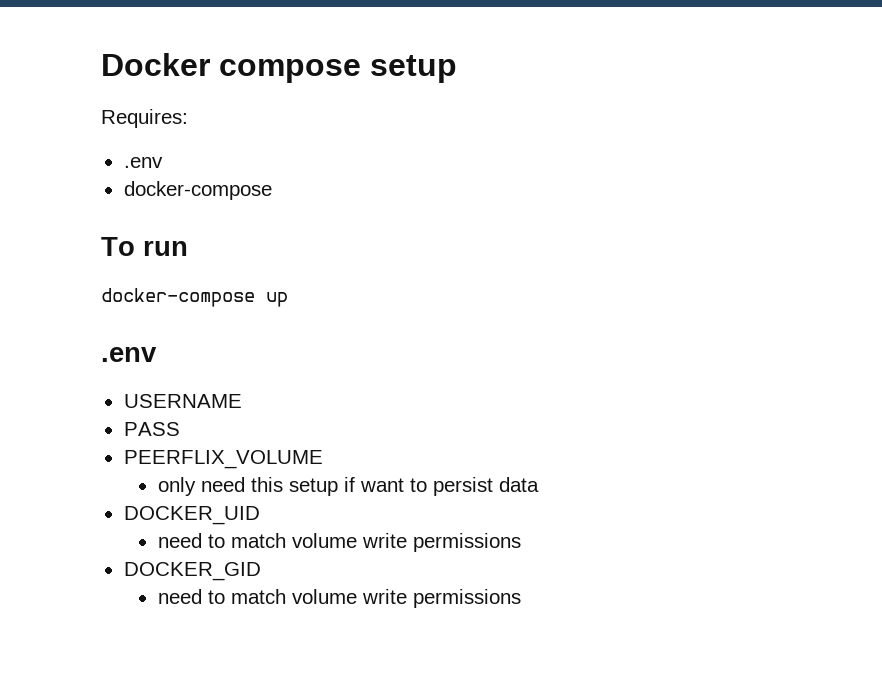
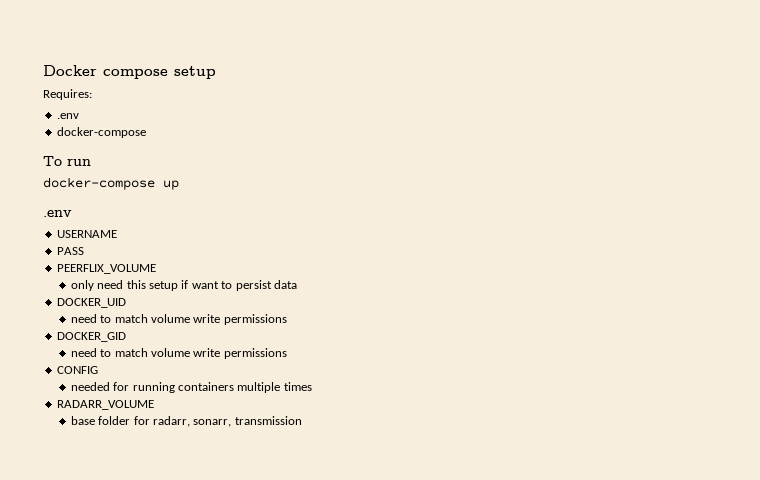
(521, 598) none -> [56,366,98,374] [70,382,312,393] [56,400,154,410] [70,416,302,427] // CONFIG // needed for running containers multiple times // RADARR_VOLUME // base folder for radarr, sonarr, transmission

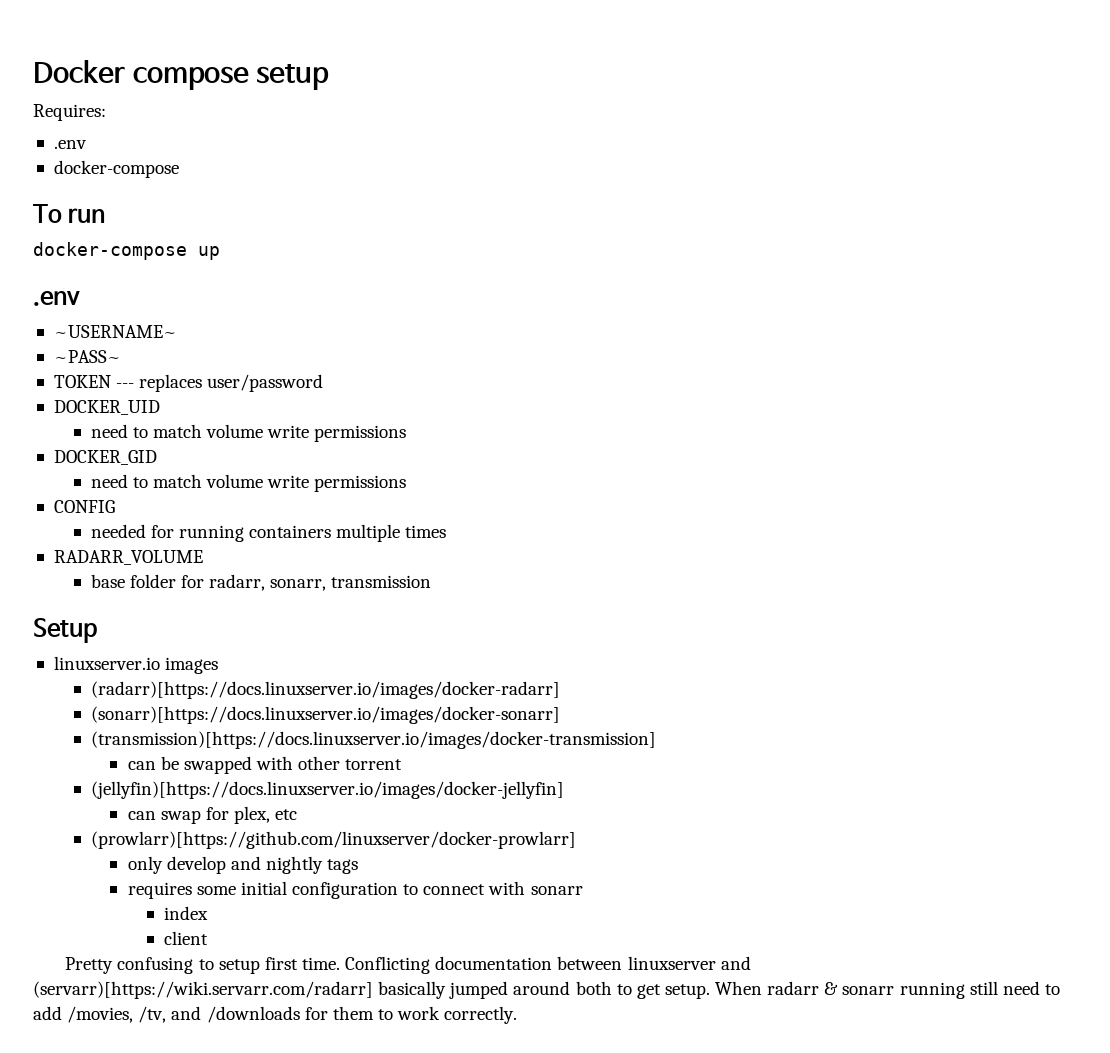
[56,230,117,238] [56,247,84,255] [56,264,156,274] [70,280,297,291] USERNAME // PASS // PEERFLIX_VOLUME // only need this setup if want to persist data -> [53,325,177,338] [53,350,121,363] [53,374,324,392] ~USERNAME~ // ~PASS~ // TOKEN --- replaces user/password
(302, 420) none -> [33,618,97,643] [53,656,219,674] [90,681,560,699] [90,706,560,724] [90,731,656,749] [127,756,403,774] [90,781,564,799] [127,806,298,824] [90,831,576,849] [127,856,359,874] [127,881,583,899] [164,906,209,920] [164,931,209,945] [65,956,751,974] [33,981,1060,999] [33,1006,518,1024] // Setup // linuxserver.io images // (radarr)[https://docs.linuxserver.io/images/docker-radarr] // (sonarr)[https://docs.linuxserver.io/images/docker-sonarr] // (transmission)[https://docs.linuxserver.io/images/docker-transmission] // can be swapped with other torrent // (jellyfin)[https://docs.linuxserver.io/images/docker-jellyfin] // can swap for plex, etc // (prowlarr)[https://github.com/linuxserver/docker-prowlarr] // only develop and nightly tags // requires some initial configuration to connect with sonarr // index // client // Pretty confusing to setup first time. Conflicting documentation between linuxserver and (servarr)[https://wiki.servarr.com/radarr] basically jumped around both to get setup. When radarr & sonarr running still need to add /movies, /tv, and /downloads for them to work correctly.

